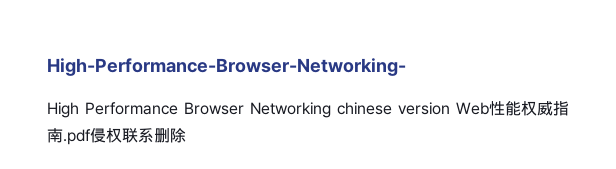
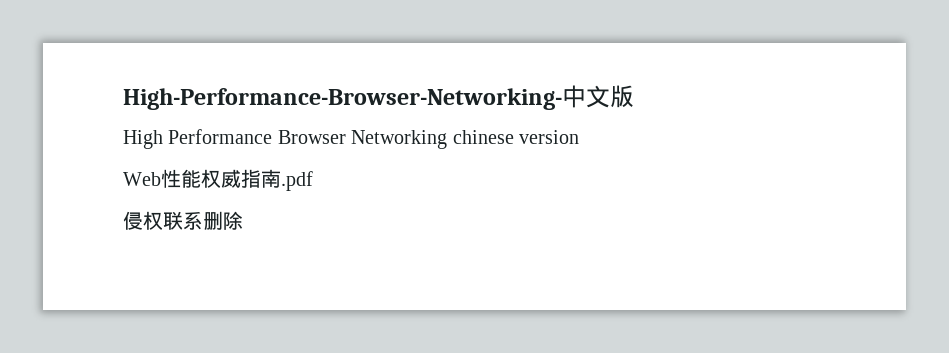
(406, 67) none -> [562,85,634,108] 中文版
(450, 108) none -> (579, 137) //
(91, 137) none -> (313, 181) //

